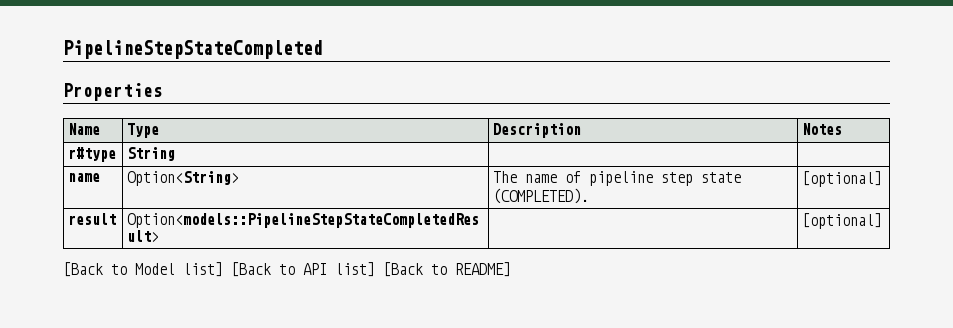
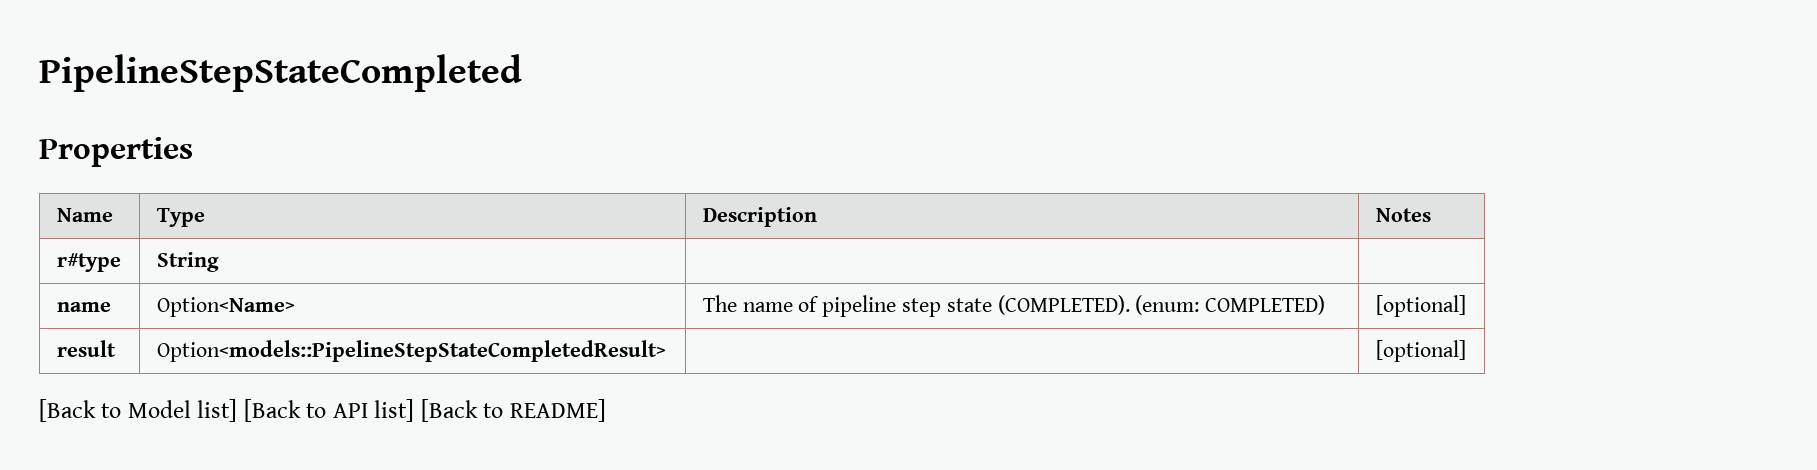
[127,171,240,186] Option<String> -> [156,297,295,317] Option<Name>
(590, 196) none -> [1135,295,1326,315] (enum: COMPLETED)

